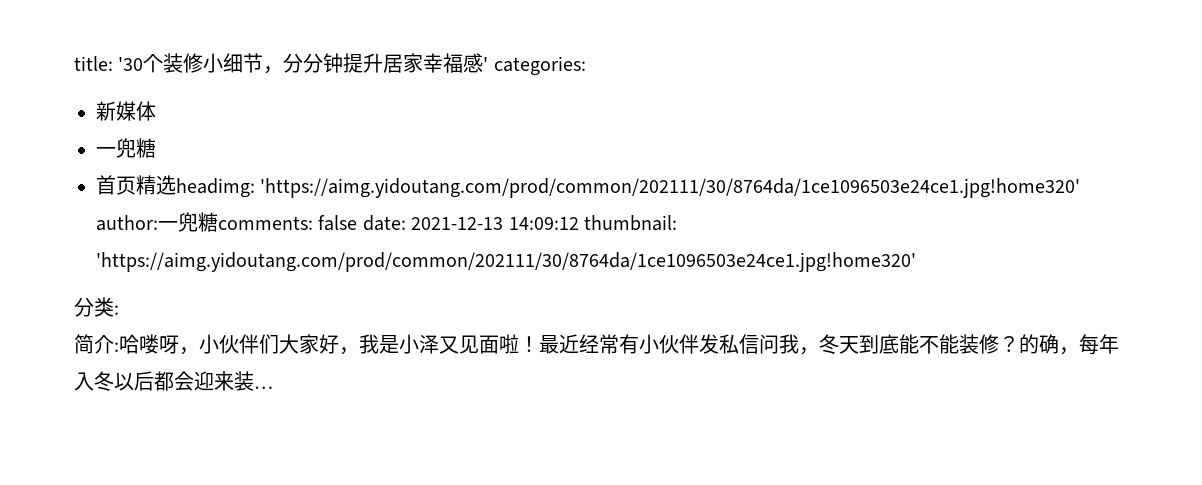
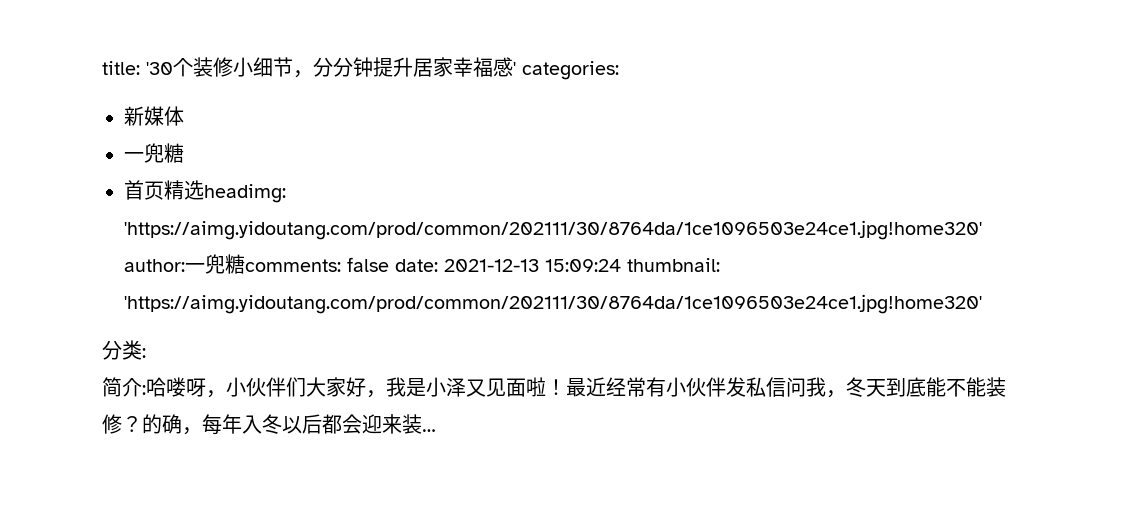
[508,217,579,230] 14:09:12 -> [545,259,621,272] 15:09:24

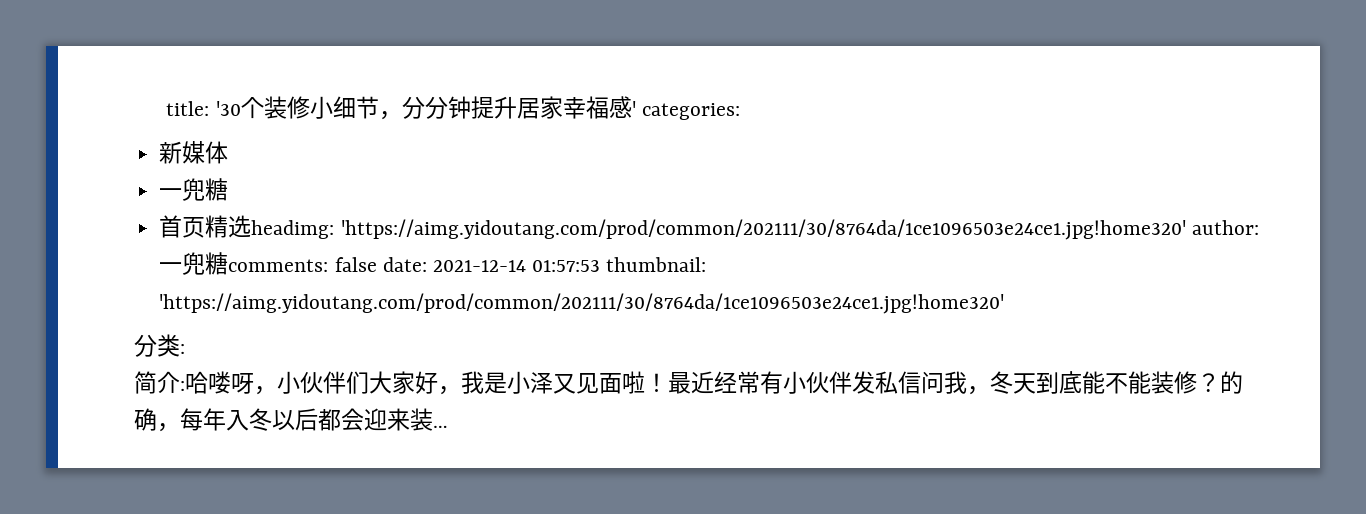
[444,259,621,272] 2021-12-13 15:09:24 -> [432,260,601,272] 2021-12-14 01:57:53

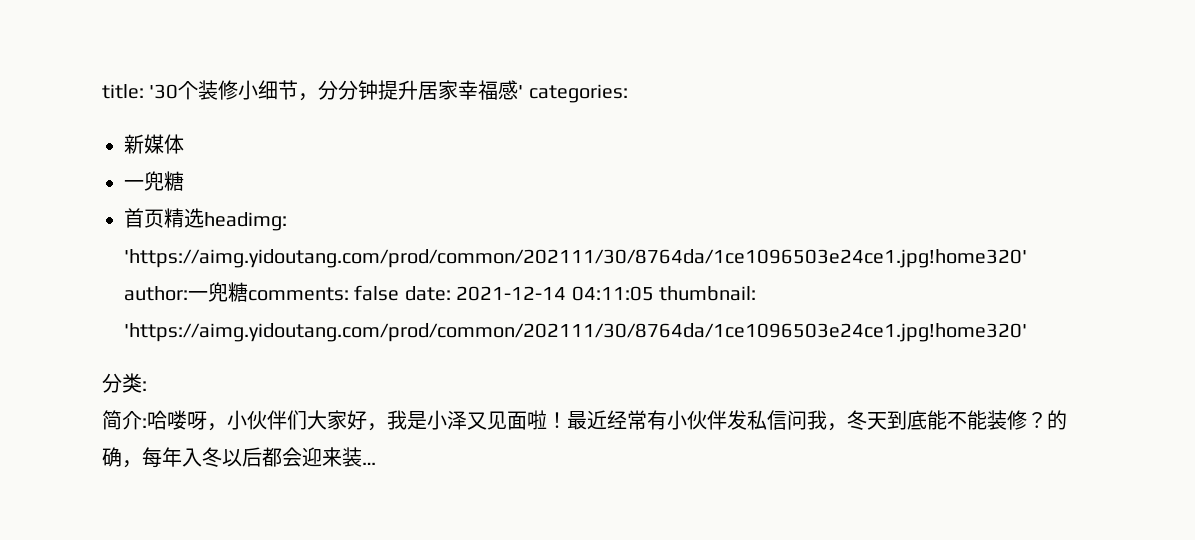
[532,260,601,272] 01:57:53 -> [571,286,654,301] 04:11:05

